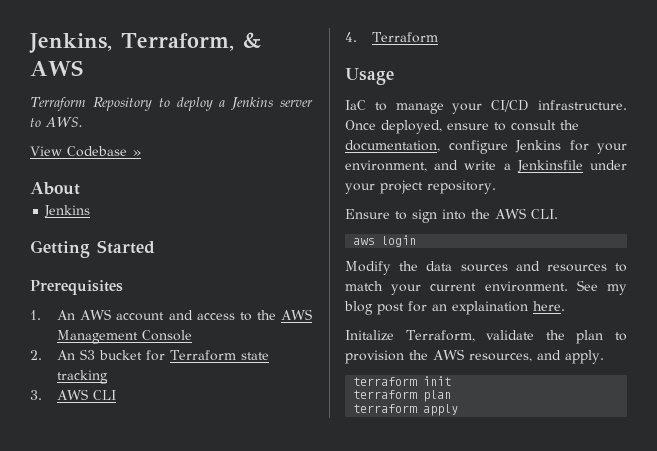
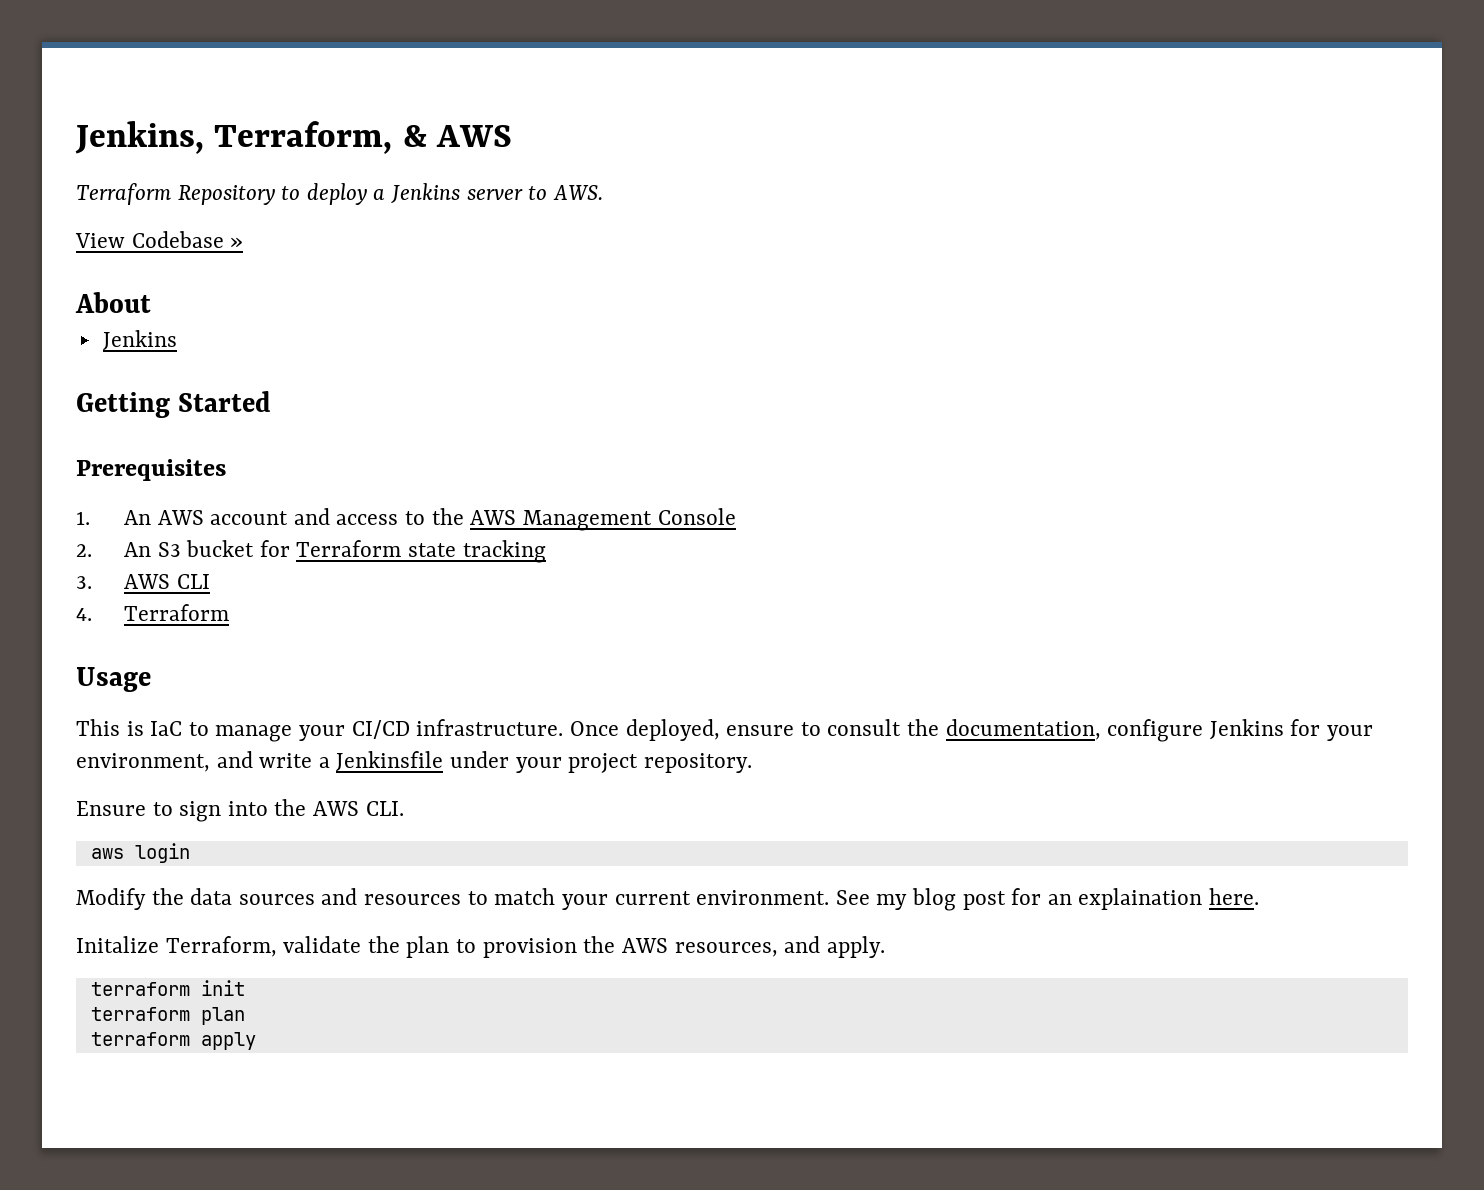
(394, 76) none -> [76,719,144,736] This is

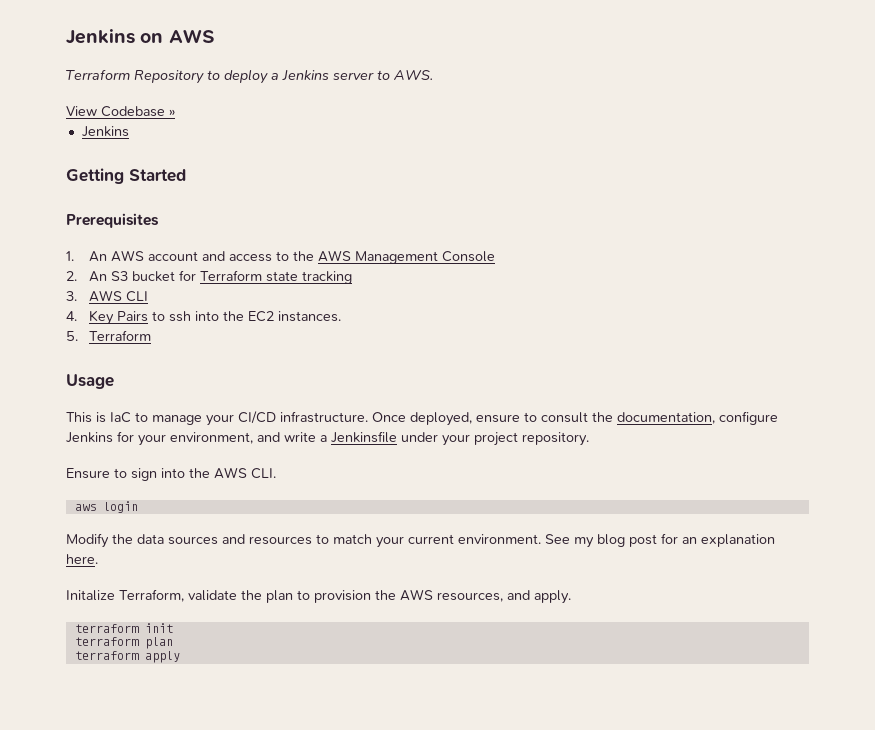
[75,121,427,154] Jenkins, Terraform, & -> [66,29,164,45] Jenkins on
[75,292,151,313] // About -> (175, 112) none
(92, 614) none -> [88,310,341,325] [66,331,78,341] Key Pairs to ssh into the EC2 instances. // 5.
[1078,888,1203,910] explaination -> [701,534,775,547] explanation

